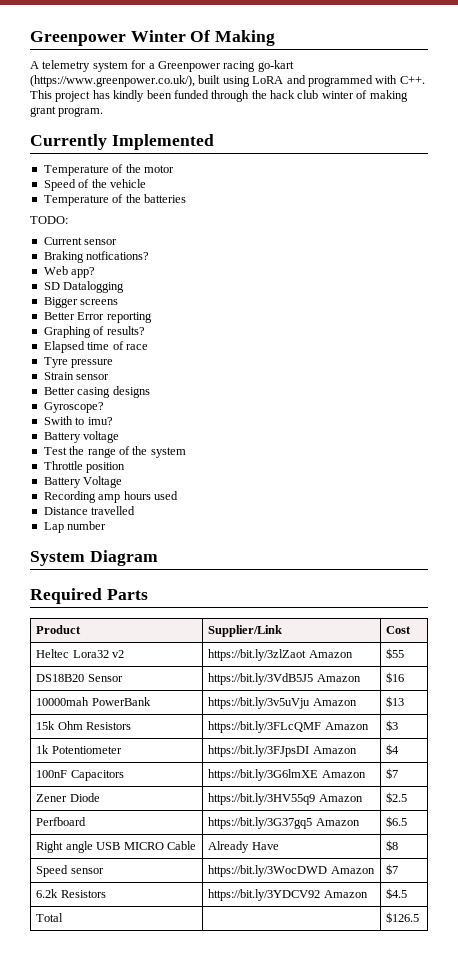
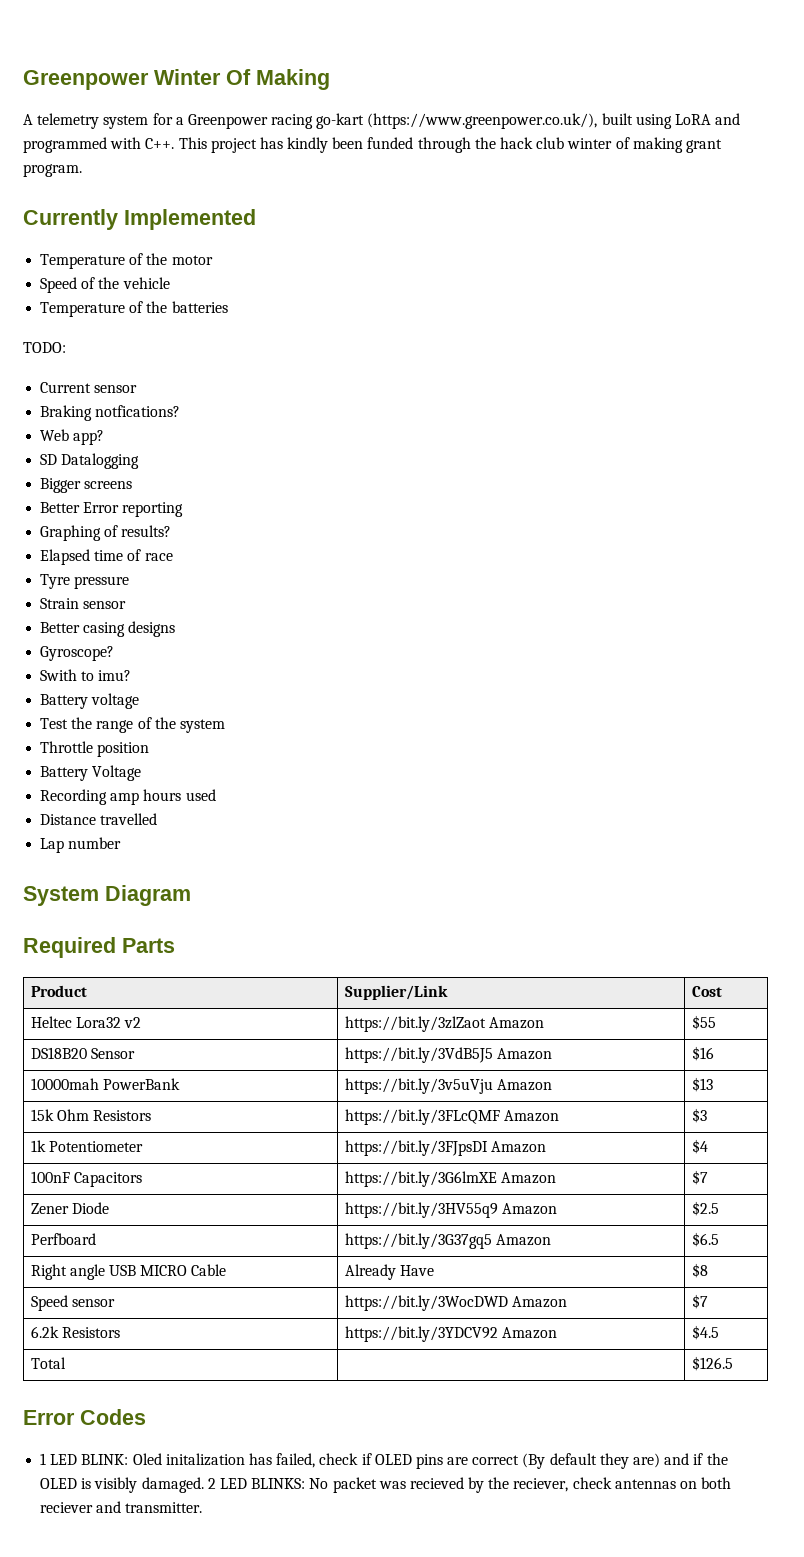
(420, 917) none -> [23,1409,146,1425] [40,1453,728,1469] [40,1477,732,1493] [40,1501,203,1513] // Error Codes // 1 LED BLINK: Oled initalization has failed, check if OLED pins are correct (By default they are) and if the OLED is visibly damaged. 2 LED BLINKS: No packet was recieved by the reciever, check antennas on both reciever and transmitter.

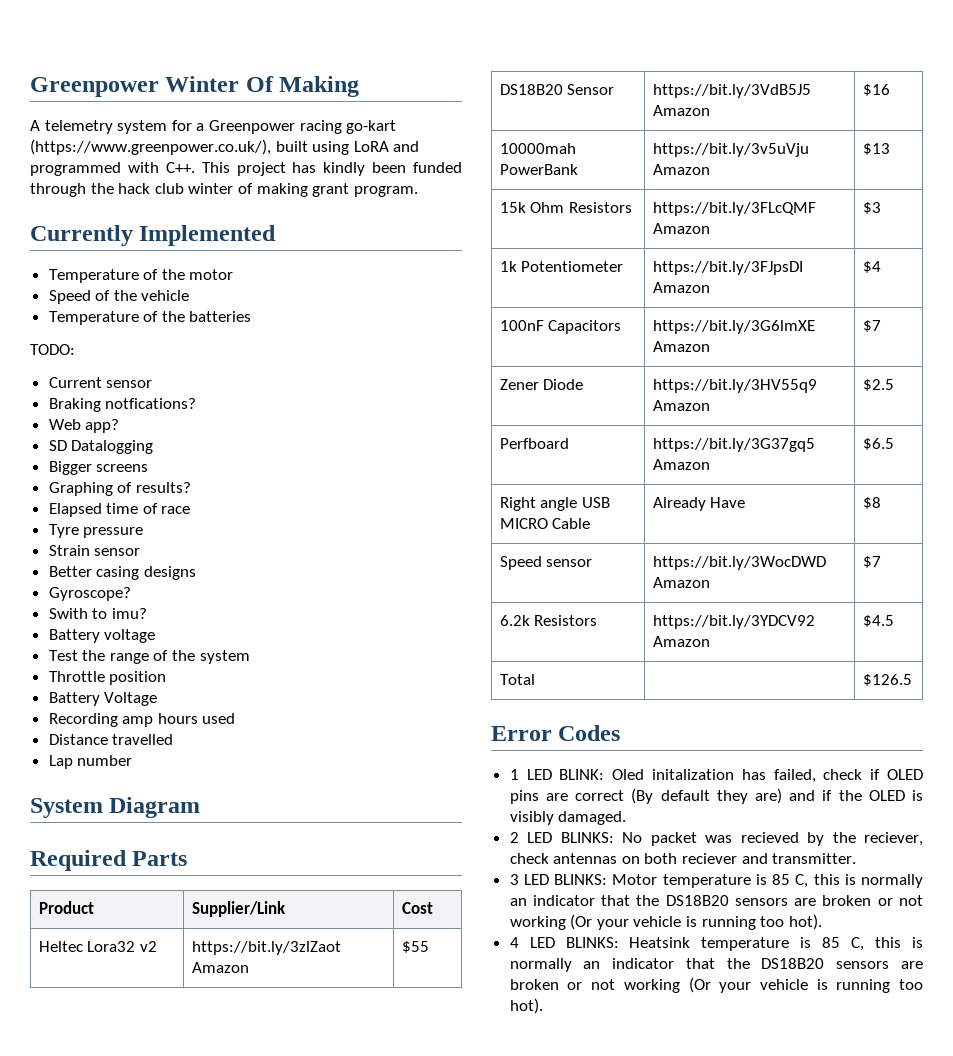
[40,502,184,517] // Better Error reporting -> (149, 468) none
(204, 1485) none -> (627, 818) //
(203, 1507) none -> [509,874,924,888] [509,895,923,906] [509,914,822,930] [509,937,923,951] [509,958,923,972] [509,977,923,993] [509,998,543,1014] // 3 LED BLINKS: Motor temperature is 85 C, this is normally an indicator that the DS18B20 sensors are broken or not working (Or your vehicle is running too hot). // 4 LED BLINKS: Heatsink temperature is 85 C, this is normally an indicator that the DS18B20 sensors are broken or not working (Or your vehicle is running too hot).

